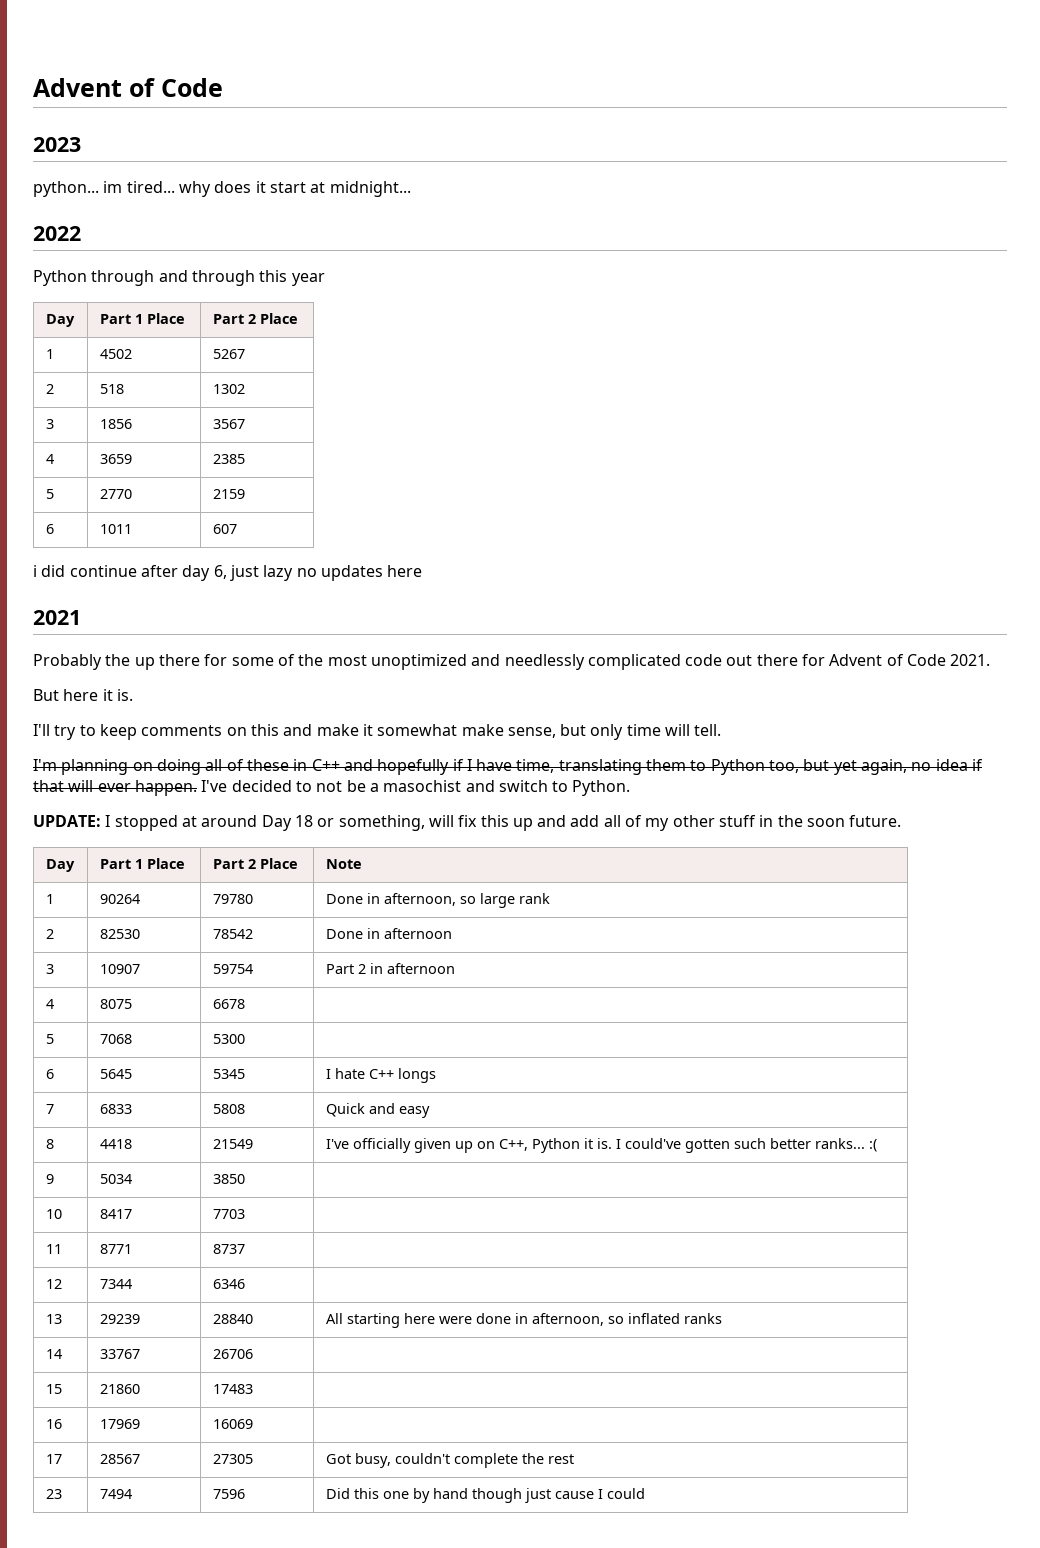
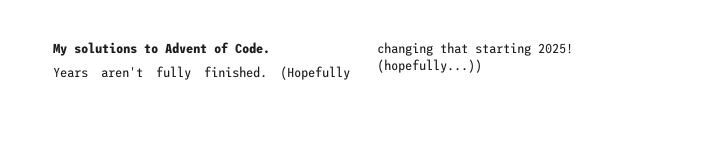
[33,78,223,97] [33,137,81,152] [33,181,411,197] [33,226,81,241] [33,270,325,286] [45,314,75,327] [99,313,185,324] [212,313,298,324] [45,349,54,359] [99,349,132,359] [212,349,245,359] [45,384,54,394] [99,384,124,394] [212,384,245,394] [45,419,54,429] [99,419,132,429] [212,419,245,429] [45,454,54,464] [99,454,132,464] [212,454,245,464] [45,489,54,499] [99,489,132,499] [212,489,245,499] [45,524,54,534] [99,524,132,534] [212,524,237,534] [33,565,423,581] [33,610,81,625] [33,654,991,670] [33,689,133,701] [33,724,722,740] [33,759,984,775] [33,780,631,796] [33,815,902,831] [45,859,75,872] [99,858,185,869] [212,858,298,869] [325,859,362,869] [45,894,54,904] [99,894,140,904] [212,894,253,904] [325,893,550,908] [45,929,54,939] [99,929,140,939] [212,929,253,939] [325,928,452,939] [45,964,54,974] [99,964,140,974] [212,964,253,974] [325,963,455,974] [45,999,54,1009] [99,999,132,1009] [212,999,245,1009] [45,1034,54,1044] [99,1034,132,1044] [212,1034,245,1044] [45,1069,54,1079] [99,1069,132,1079] [212,1069,245,1079] [325,1068,436,1083] [45,1104,54,1114] [99,1104,132,1114] [212,1104,245,1114] [325,1103,430,1118] [45,1139,54,1149] [99,1139,132,1149] [212,1139,253,1149] [325,1138,877,1153] [45,1174,54,1184] [99,1174,132,1184] [212,1174,245,1184] [45,1209,62,1219] [99,1209,132,1219] [212,1209,245,1219] [45,1244,62,1254] [99,1244,132,1254] [212,1244,245,1254] [45,1279,62,1289] [99,1279,132,1289] [212,1279,245,1289] [45,1314,62,1324] [99,1314,140,1324] [212,1314,253,1324] [325,1313,722,1328] [45,1349,62,1359] [99,1349,140,1359] [212,1349,253,1359] [45,1384,62,1394] [99,1384,140,1394] [212,1384,253,1394] [45,1419,62,1429] [99,1419,140,1429] [212,1419,253,1429] [45,1454,62,1464] [99,1454,140,1464] [212,1454,253,1464] [325,1453,574,1468] [45,1489,62,1499] [99,1489,132,1499] [212,1489,245,1499] [325,1488,645,1503] Advent of Code // 2023 // python... im tired... why does it start at midnight... // 2022 // Python through and through this year // Day | Part 1 Place | Part 2 Place // 1 | 4502 | 5267 // 2 | 518 | 1302 // 3 | 1856 | 3567 // 4 | 3659 | 2385 // 5 | 2770 | 2159 // 6 | 1011 | 607 // i did continue after day 6, just lazy no updates here // 2021 // Probably the up there for some of the most unoptimized and needlessly complicated code out there for Advent of Code 2021. // But here it is. // I'll try to keep comments on this and make it somewhat make sense, but only time will tell. // I'm planning on doing all of these in C++ and hopefully if I have time, translating them to Python too, but yet again, no idea if that will ever happen. I've decided to not be a masochist and switch to Python. // UPDATE: I stopped at around Day 18 or something, will fix this up and add all of my other stuff in the soon future. // Day | Part 1 Place | Part 2 Place | Note // 1 | 90264 | 79780 | Done in afternoon, so large rank // 2 | 82530 | 78542 | Done in afternoon // 3 | 10907 | 59754 | Part 2 in afternoon // 4 | 8075 | 6678 | // 5 | 7068 | 5300 | // 6 | 5645 | 5345 | I hate C++ longs // 7 | 6833 | 5808 | Quick and easy // 8 | 4418 | 21549 | I've officially given up on C++, Python it is. I could've gotten such better ranks... :( // 9 | 5034 | 3850 | // 10 | 8417 | 7703 | // 11 | 8771 | 8737 | // 12 | 7344 | 6346 | // 13 | 29239 | 28840 | All starting here were done in afternoon, so inflated ranks // 14 | 33767 | 26706 | // 15 | 21860 | 17483 | // 16 | 17969 | 16069 | // 17 | 28567 | 27305 | Got busy, couldn't complete the rest // 23 | 7494 | 7596 | Did this one by hand though just cause I could -> [53,42,270,56] [53,66,350,80] [377,42,573,56] [377,59,482,73] My solutions to Advent of Code. // Years aren't fully finished. (Hopefully changing that starting 2025! (hopefully...))

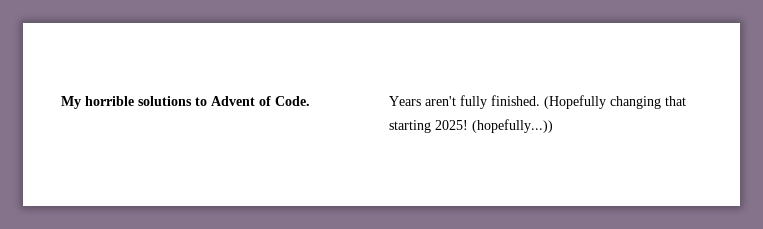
(67, 49) none -> [85,96,134,106] horrible

